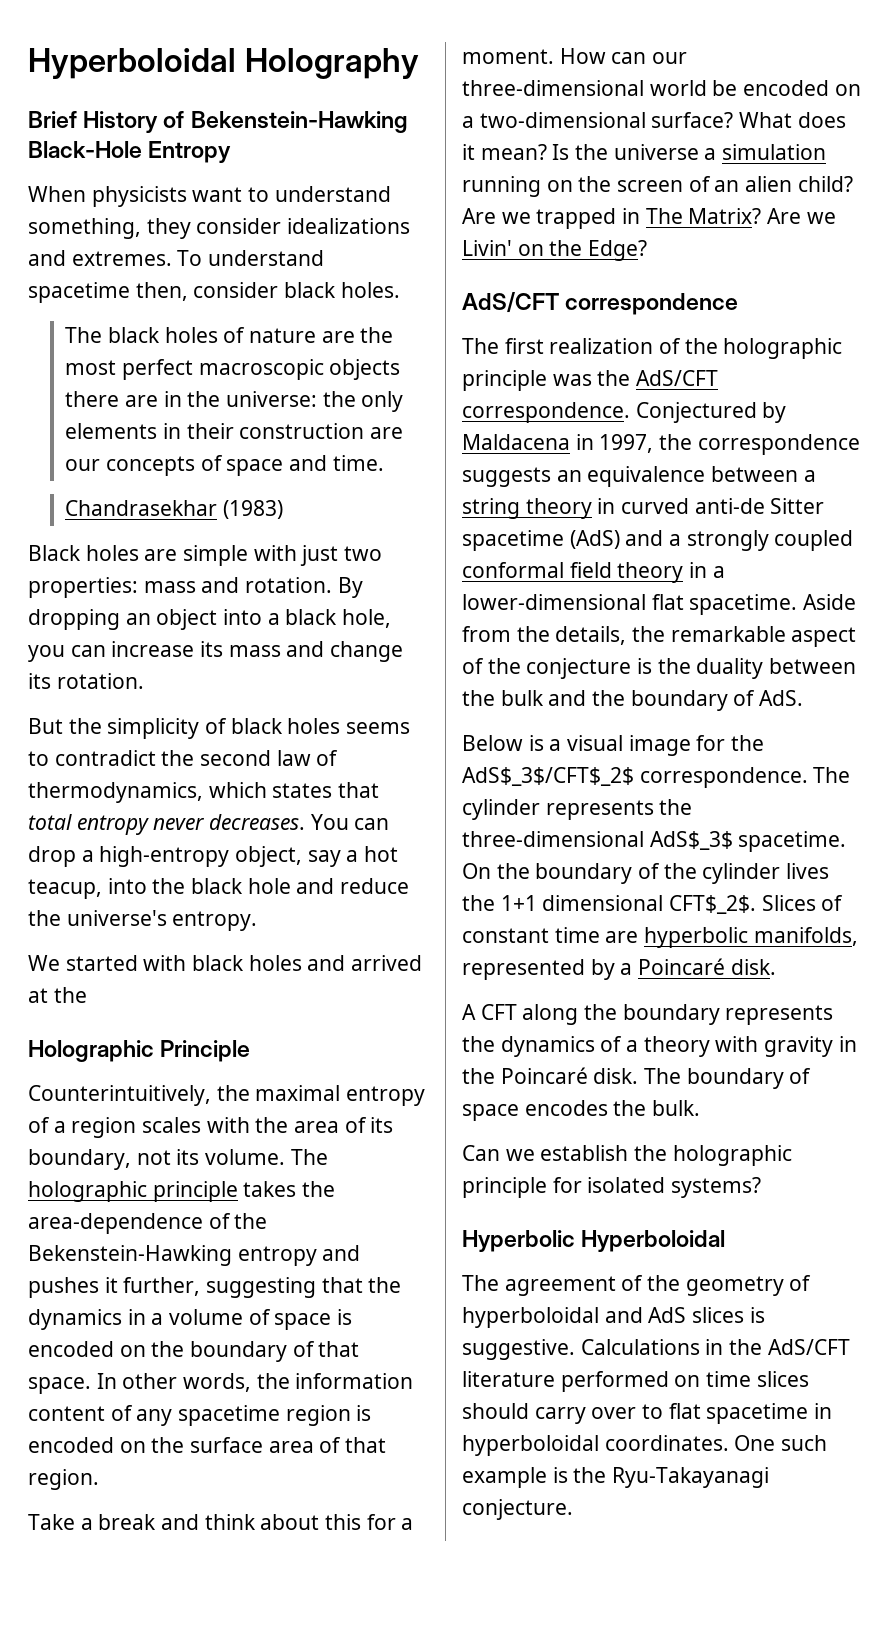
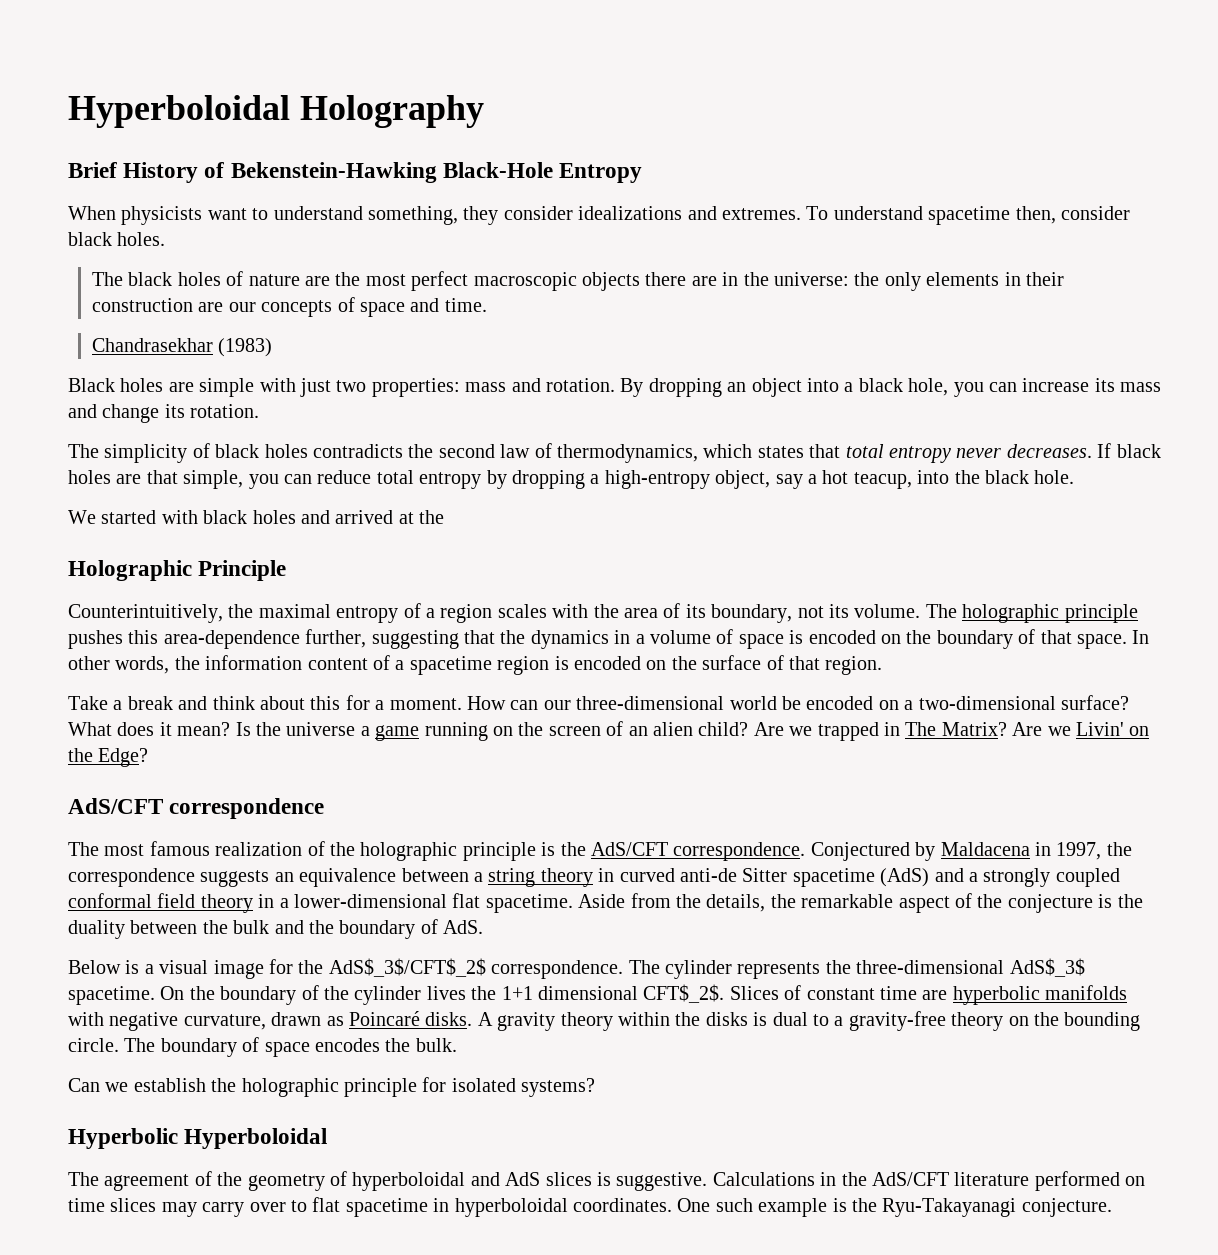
[28,718,102,734] But the -> [68,444,99,458] The
[346,722,411,734] [28,750,156,766] seems to contradict -> [313,444,403,458] contradicts
[310,814,390,830] [28,846,76,867] You can drop -> [1097,443,1161,458] [68,470,585,489] If black holes are that simple, you can reduce total entropy by dropping
[247,878,410,894] [28,910,258,931] hole and reduce the universe's entropy. -> [1034,470,1075,484] hole.
[243,1181,336,1197] [28,1213,268,1234] [28,1245,361,1266] [28,1277,118,1298] takes the area-dependence of the Bekenstein-Hawking entropy and pushes it -> [68,630,300,649] pushes this area-dependence
[136,1409,173,1426] any -> [395,660,405,670] a
[268,1441,314,1453] area -> (762, 662) none
[722,144,827,160] simulation -> [375,725,420,741] game
[504,338,544,354] first -> [104,841,210,856] most famous
[552,374,592,386] was -> [541,842,556,856] is
[753,927,858,946] [462,958,776,980] [462,1004,834,1025] [462,1036,857,1057] [462,1067,639,1084] manifolds, represented by a Poincaré disk. // A CFT along the boundary represents the dynamics of a theory with gravity in the Poincaré disk. -> [1045,985,1128,1000] [68,1011,1141,1031] [68,1038,119,1052] manifolds with negative curvature, drawn as Poincaré disks. A gravity theory within the disks is dual to a gravity-free theory on the bounding circle.
[462,1403,529,1419] should -> [161,1202,197,1217] may

